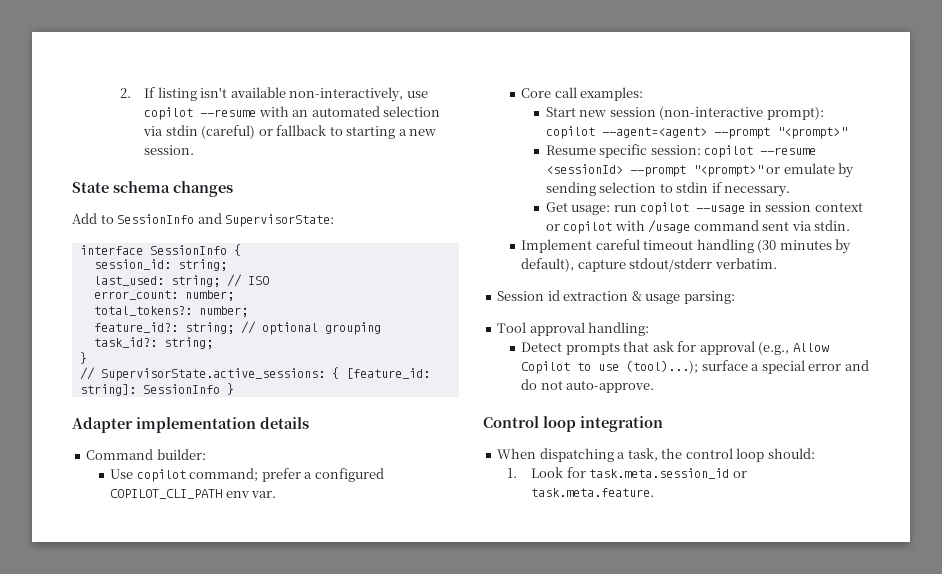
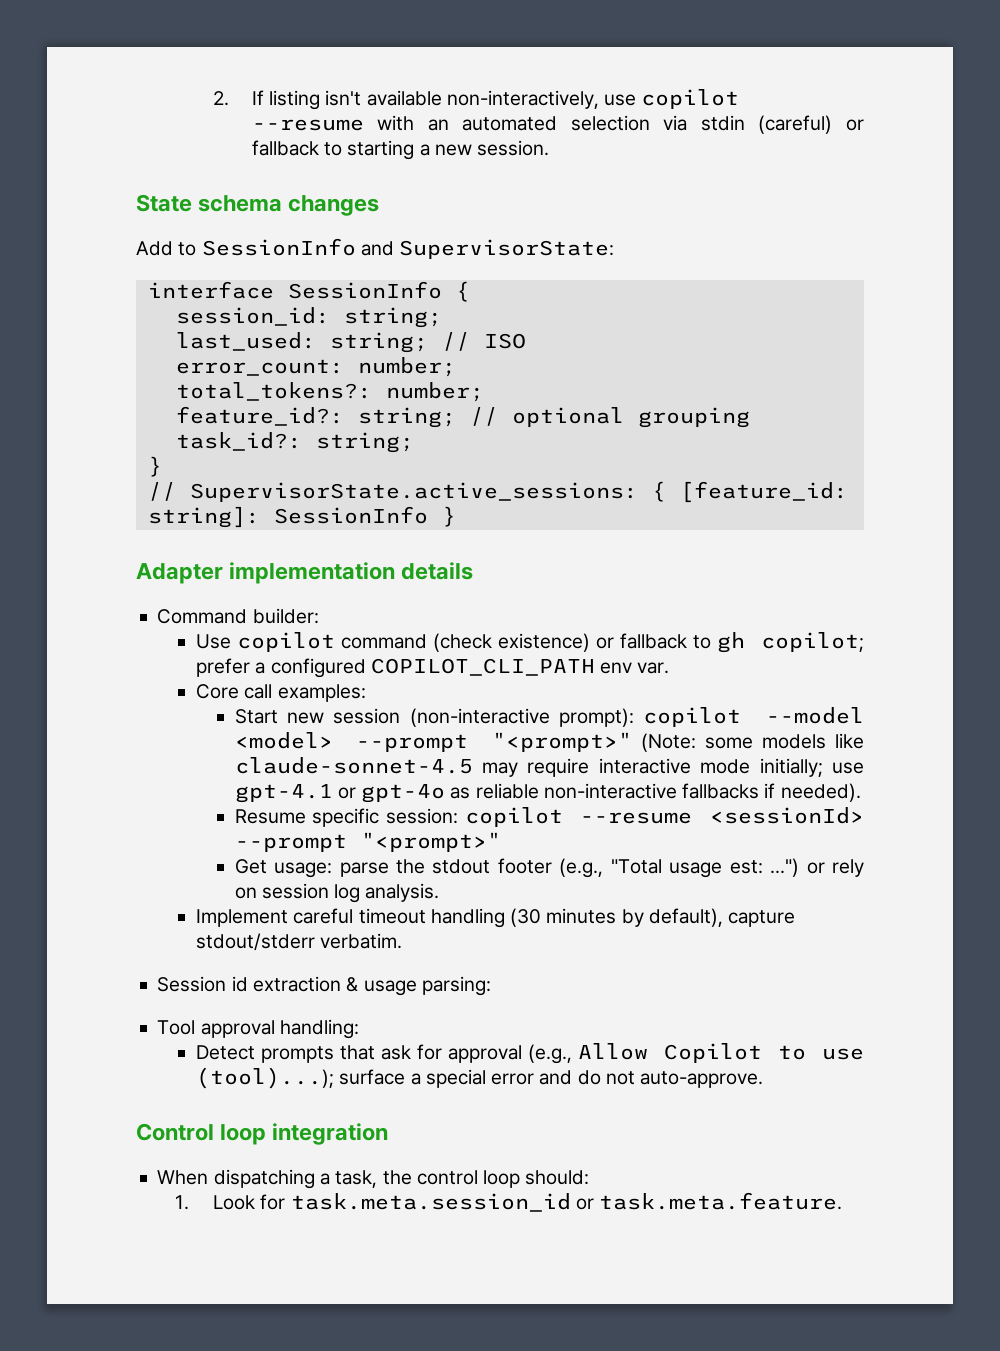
[189,468,259,482] command; -> [341,632,864,653] command (check existence) or fallback to gh copilot;
[601,127,847,139] --agent=<agent> --prompt "<prompt>" -> [766,707,864,724] [234,732,865,752] [234,757,864,777] [234,783,861,803] --model <model> --prompt "<prompt>" (Note: some models like claude-sonnet-4.5 may require interactive mode initially; use gpt-4.1 or gpt-4o as reliable non-interactive fallbacks if needed).
[766,163,855,178] [545,182,791,197] [545,202,863,215] [545,220,851,234] or emulate by sending selection to stdin if necessary. // Get usage: run copilot --usage in session context or copilot with /usage command sent via stdin. -> [234,858,864,878] [234,883,440,903] // Get usage: parse the stdout footer (e.g., "Total usage est: ...") or rely on session log analysis.

